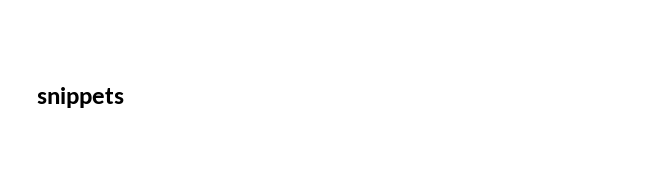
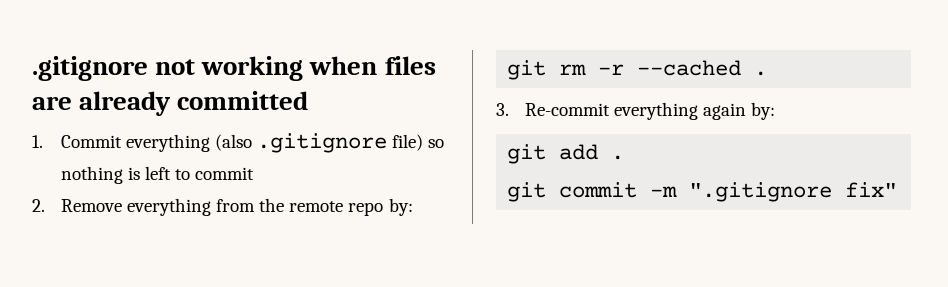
[37,87,124,108] snippets -> [32,56,436,81] [32,91,309,116] [32,133,445,153] [60,166,255,184] [32,198,413,216] [507,60,768,80] [496,102,776,120] [507,144,625,164] [507,182,898,202] .gitignore not working when files are already committed // 1. Commit everything (also .gitignore file) so nothing is left to commit // 2. Remove everything from the remote repo by: // git rm -r --cached . // 3. Re-commit everything again by: // git add . // git commit -m ".gitignore fix"

